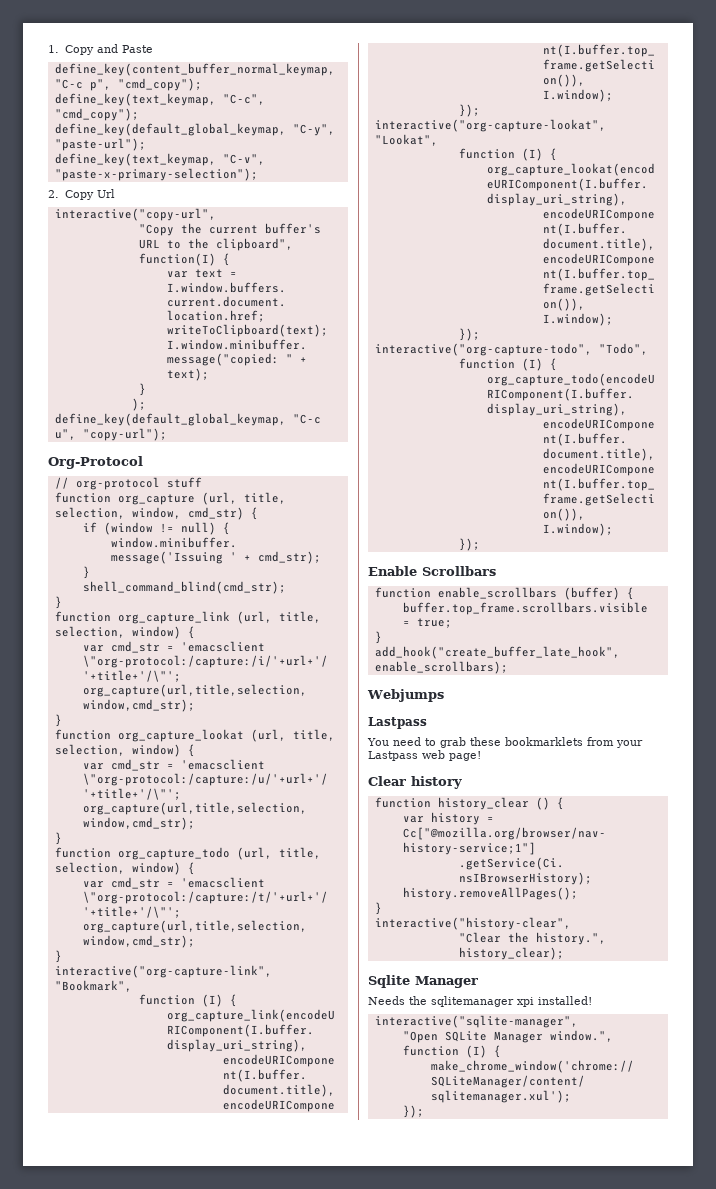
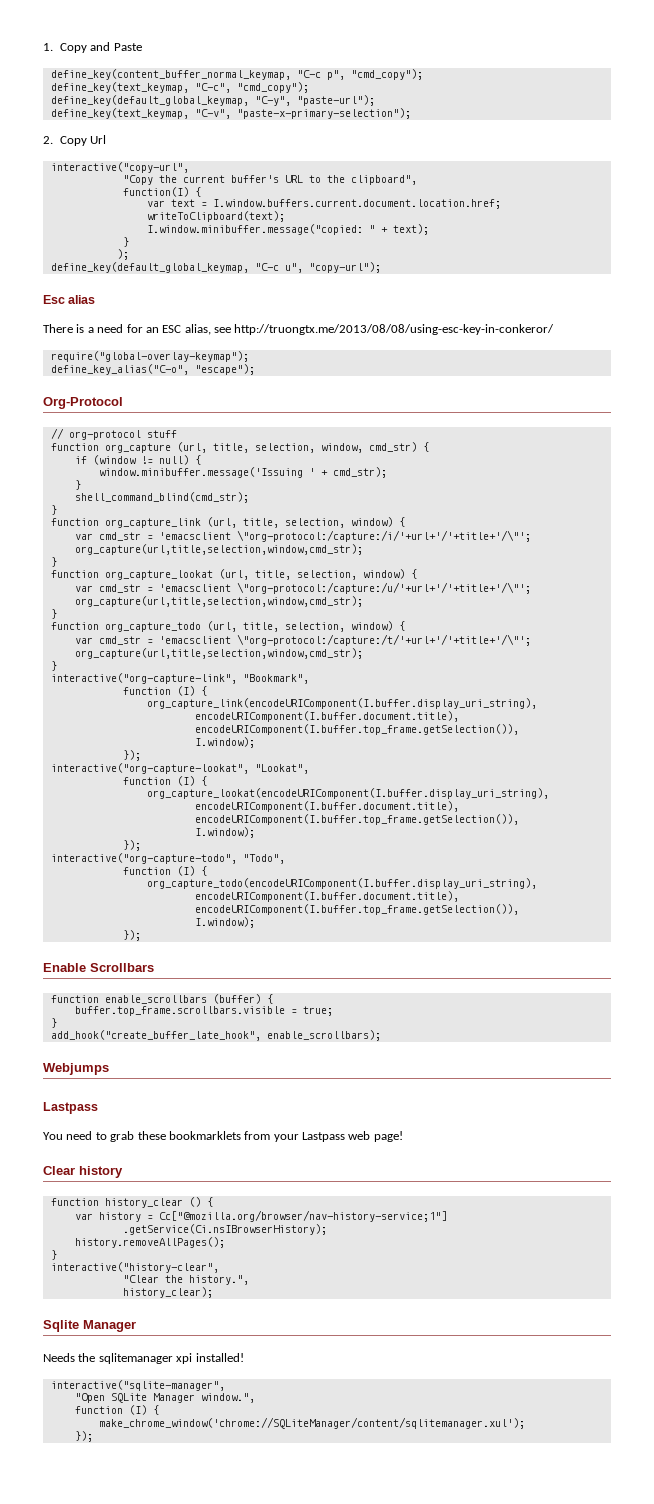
(167, 434) none -> [43,295,96,304] [43,324,555,335] [50,351,249,362] [50,364,255,375] // Esc alias // There is a need for an ESC alias, see http://truongtx.me/2013/08/08/using-esc-key-in-conkeror/ // require("global-overlay-keymap"); // define_key_alias("C-o", "escape");

